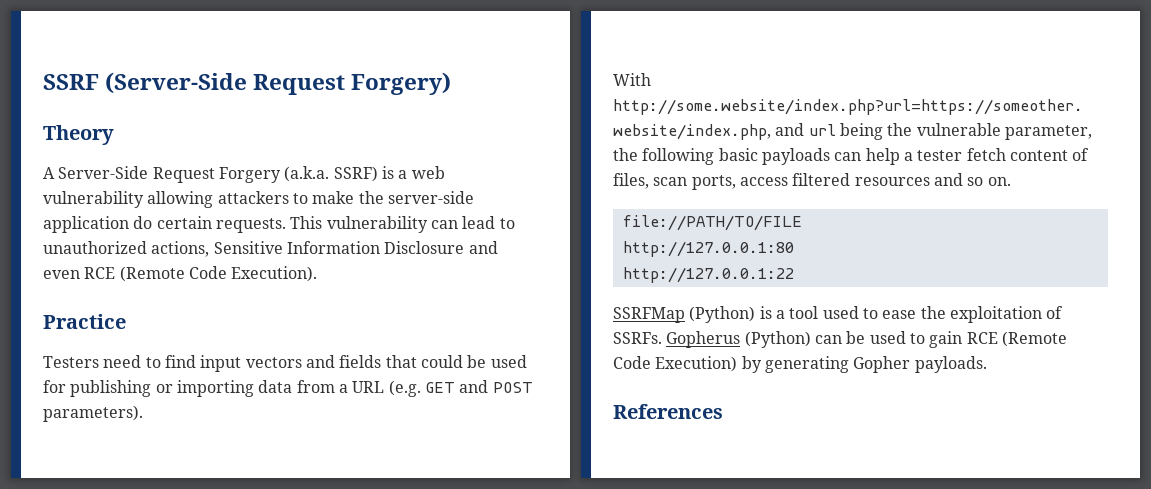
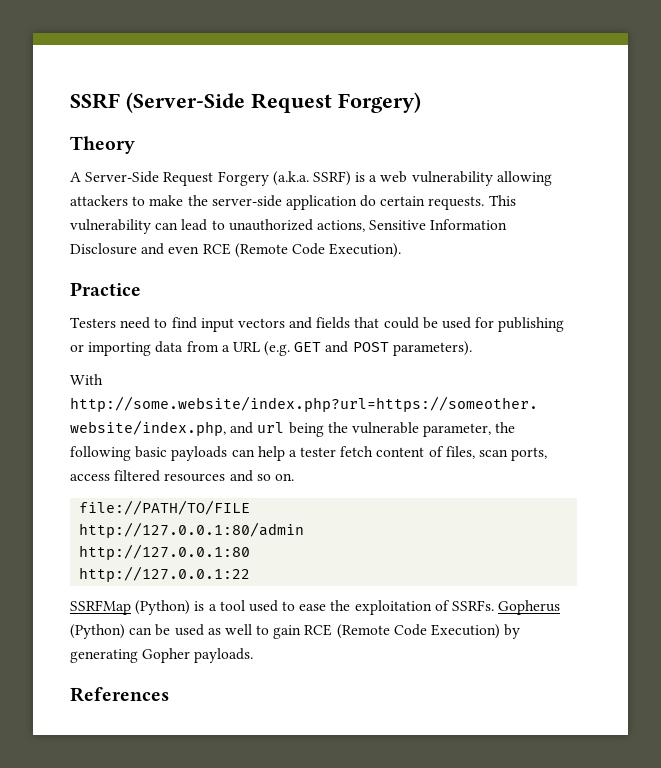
(802, 223) none -> [79,522,305,538] // http://127.0.0.1:80/admin
(906, 337) none -> [207,624,252,635] as well

